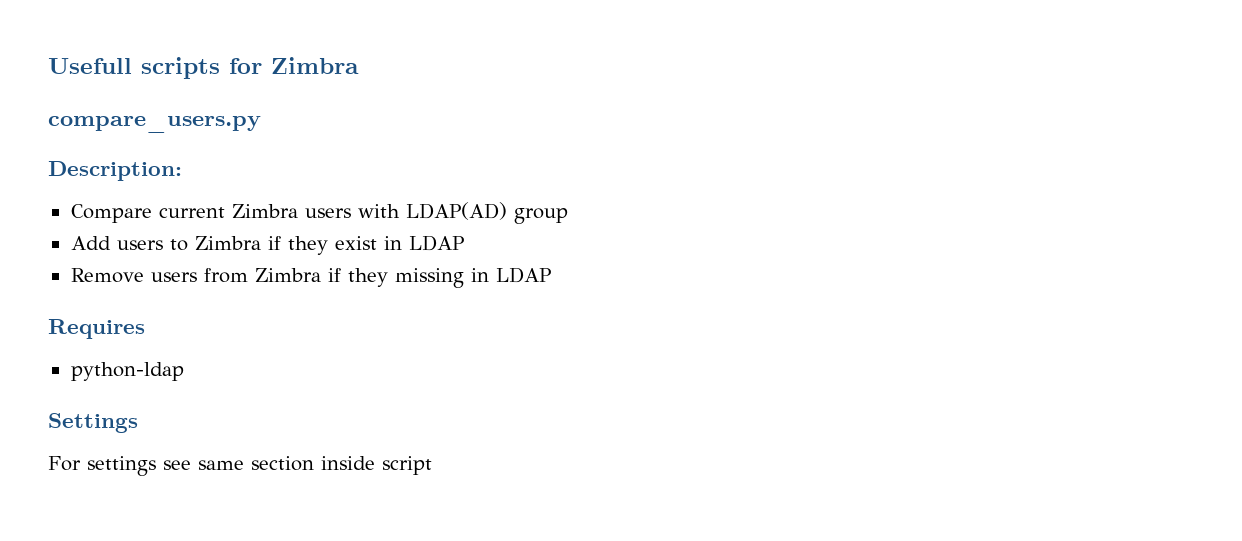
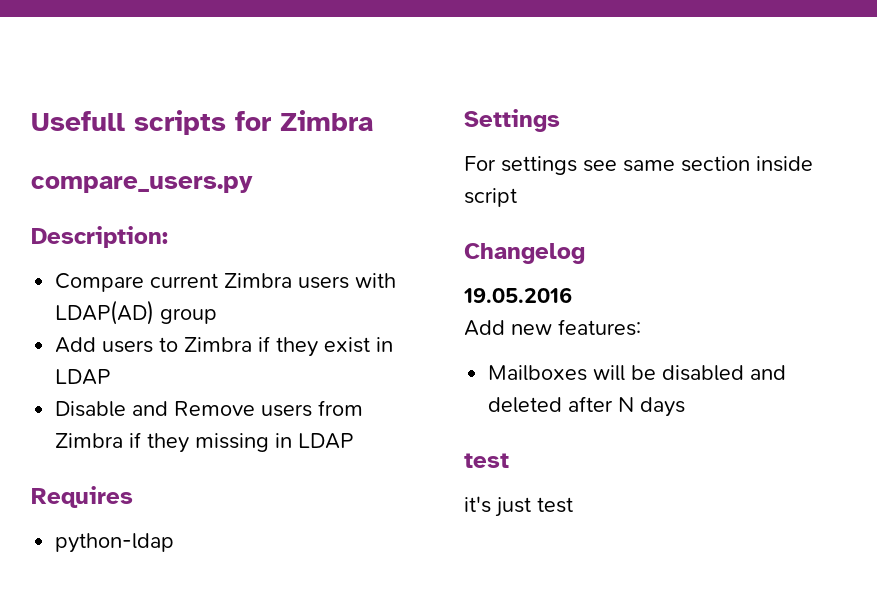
(464, 243) none -> [55,401,169,417] Disable and
(432, 465) none -> [464,243,585,264] [463,287,572,303] [464,319,641,336] [488,365,787,381] [488,396,686,417] [464,453,509,468] [464,496,573,517] // Changelog // 19.05.2016 // Add new features: // Mailboxes will be disabled and deleted after N days // test // it's just test

